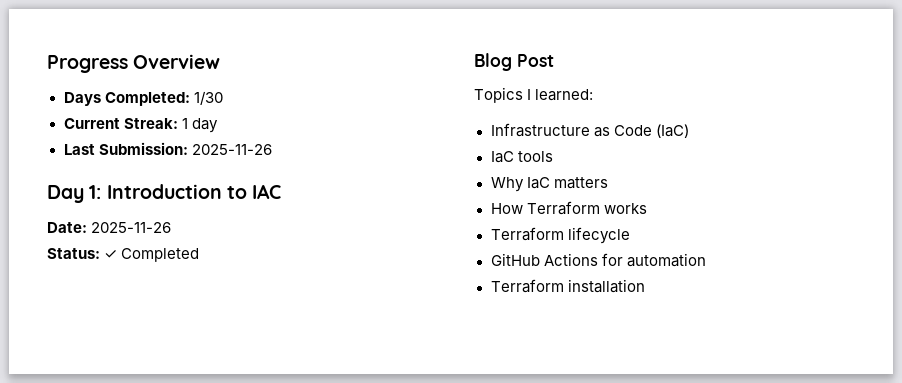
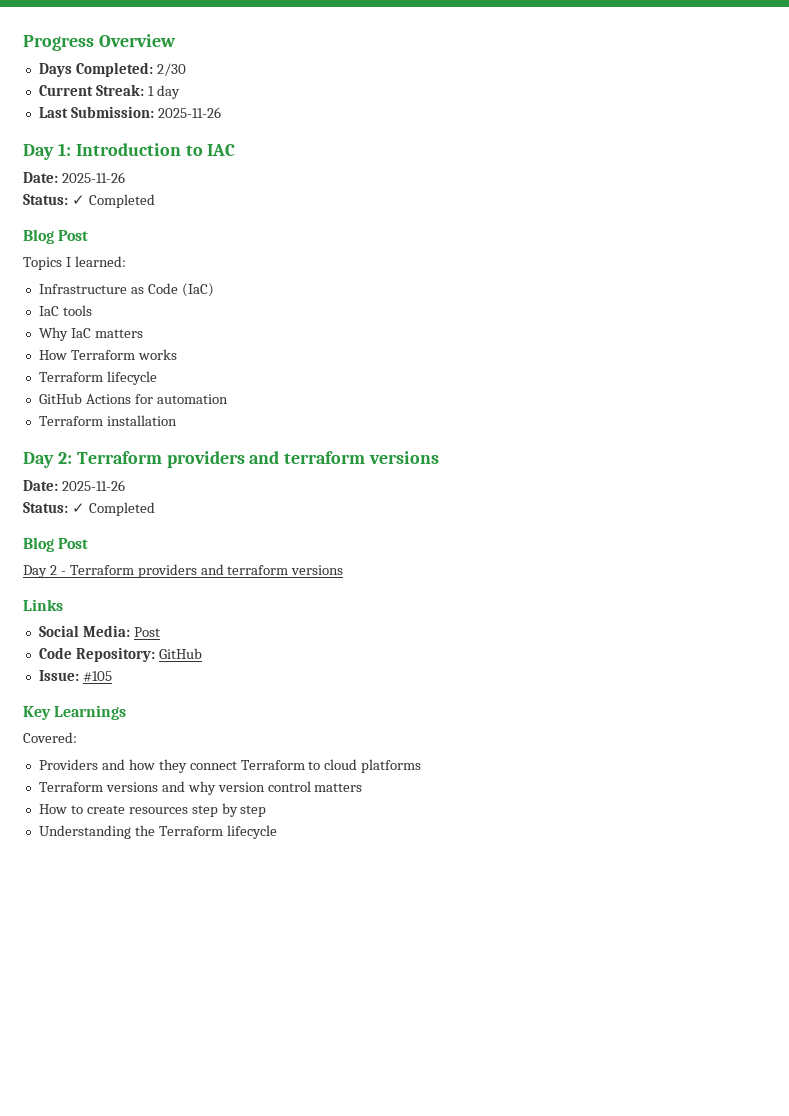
[193,91,223,105] 1/30 -> [156,63,186,76] 2/30
(645, 286) none -> [23,451,440,468] [23,480,125,491] [23,502,155,516] [23,537,89,552] [23,564,344,578] [23,599,63,611] [38,625,160,637] [38,647,202,662] [38,670,112,682] [23,705,127,720] [23,732,77,743] [38,759,422,773] [38,781,363,795] [38,803,267,817] [38,825,277,839] // Day 2: Terraform providers and terraform versions // Date: 2025-11-26 // Status: ✓ Completed // Blog Post // Day 2 - Terraform providers and terraform versions // Links // Social Media: Post // Code Repository: GitHub // Issue: #105 // Key Learnings // Covered: // Providers and how they connect Terraform to cloud platforms // Terraform versions and why version control matters // How to create resources step by step // Understanding the Terraform lifecycle

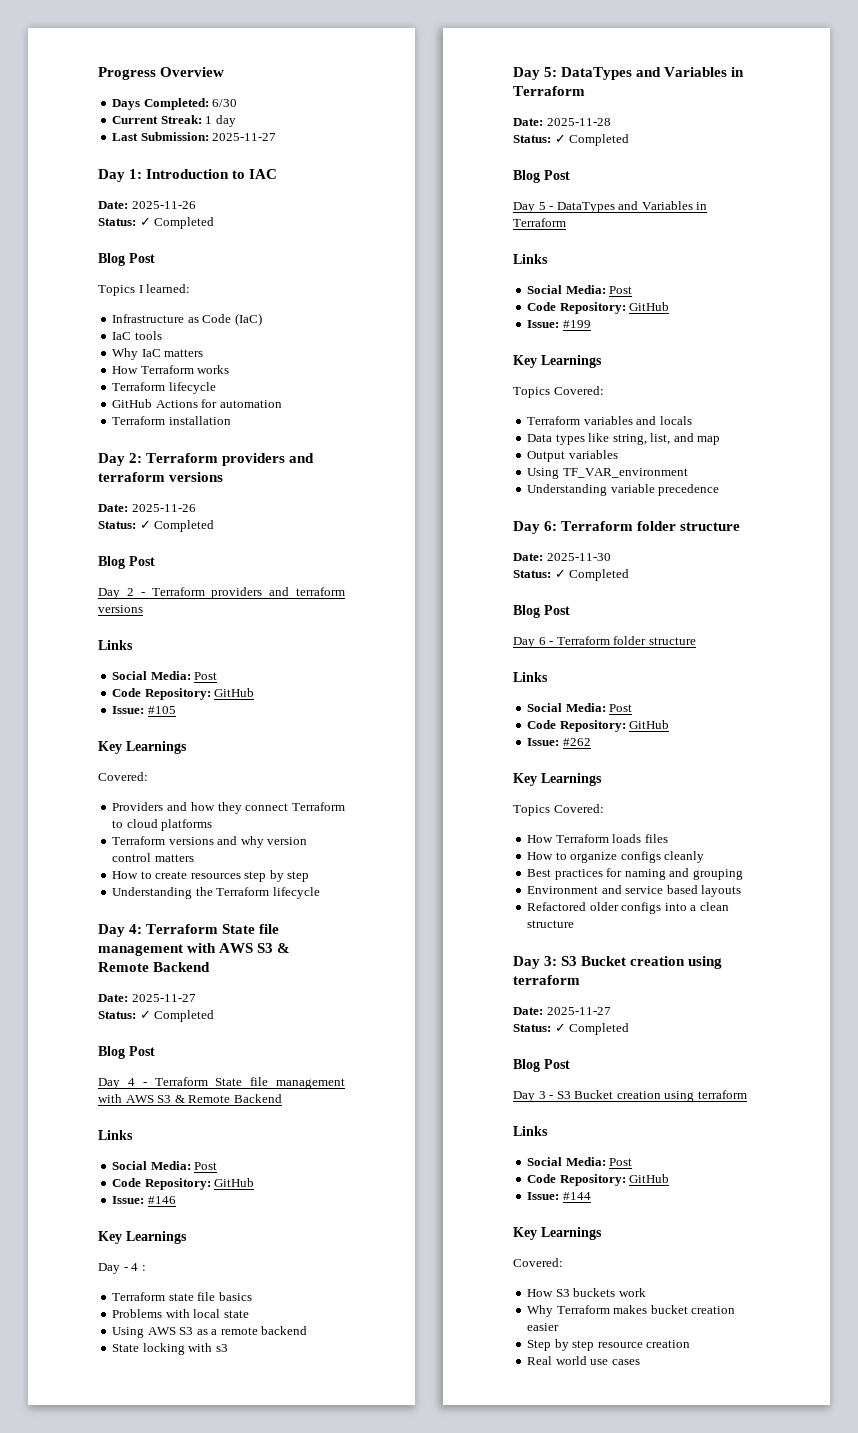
[156,63,186,76] 2/30 -> [212,99,238,107] 6/30
[157,107,221,118] 2025-11-26 -> [212,133,277,141] 2025-11-27
(277, 832) none -> [98,924,280,937] [98,943,291,956] [98,962,211,972] [98,994,196,1002] [98,1010,215,1022] [98,1046,155,1059] [98,1077,345,1089] [98,1094,282,1103] [98,1130,133,1140] [112,1161,218,1170] [112,1178,255,1190] [112,1196,176,1204] [98,1231,187,1244] [98,1263,146,1274] [112,1292,252,1301] [112,1309,249,1318] [112,1326,308,1338] [112,1343,228,1355] [513,67,745,80] [513,86,585,96] [513,118,611,126] [513,134,630,146] [513,170,570,183] [513,201,708,213] [513,218,566,227] [513,254,548,264] [527,285,633,294] [527,302,670,314] [527,320,591,328] [513,355,602,368] [513,386,604,398] [527,416,692,425] [527,433,721,445] [527,450,618,462] [527,468,688,479] [527,484,720,496] [513,521,741,534] [513,553,611,561] [513,569,630,581] [513,605,570,618] [513,636,696,648] [513,672,548,682] [527,703,633,712] [527,720,670,732] [527,738,591,746] [513,773,602,786] [513,804,604,816] [527,834,668,843] [527,851,705,863] [527,868,743,880] [527,885,742,897] [527,902,729,914] [527,920,575,928] [513,956,723,969] [513,975,580,985] [513,1007,611,1015] [513,1023,630,1035] [513,1059,570,1072] [513,1090,747,1102] [513,1126,548,1136] [527,1157,633,1166] [527,1174,670,1186] [527,1192,591,1200] [513,1227,602,1240] [513,1258,563,1267] [527,1288,646,1297] [527,1305,736,1317] [527,1323,560,1331] [527,1339,691,1351] [527,1356,640,1365] // Day 4: Terraform State file management with AWS S3 & Remote Backend // Date: 2025-11-27 // Status: ✓ Completed // Blog Post // Day 4 - Terraform State file management with AWS S3 & Remote Backend // Links // Social Media: Post // Code Repository: GitHub // Issue: #146 // Key Learnings // Day - 4 : // Terraform state file basics // Problems with local state // Using AWS S3 as a remote backend // State locking with s3 // Day 5: DataTypes and Variables in Terraform // Date: 2025-11-28 // Status: ✓ Completed // Blog Post // Day 5 - DataTypes and Variables in Terraform // Links // Social Media: Post // Code Repository: GitHub // Issue: #199 // Key Learnings // Topics Covered: // Terraform variables and locals // Data types like string, list, and map // Output variables // Using TF_VAR_environment // Understanding variable precedence // Day 6: Terraform folder structure // Date: 2025-11-30 // Status: ✓ Completed // Blog Post // Day 6 - Terraform folder structure // Links // Social Media: Post // Code Repository: GitHub // Issue: #262 // Key Learnings // Topics Covered: // How Terraform loads files // How to organize configs cleanly // Best practices for naming and grouping // Environment and service based layouts // Refactored older configs into a clean structure // Day 3: S3 Bucket creation using terraform // Date: 2025-11-27 // Status: ✓ Completed // Blog Post // Day 3 - S3 Bucket creation using terraform // Links // Social Media: Post // Code Repository: GitHub // Issue: #144 // Key Learnings // Covered: // How S3 buckets work // Why Terraform makes bucket creation easier // Step by step resource creation // Real world use cases

